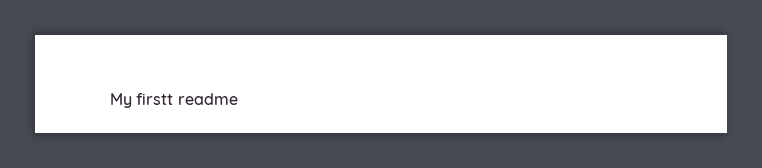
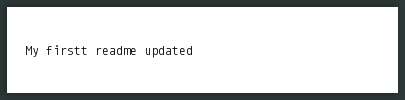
(238, 99) none -> [144,46,193,58] updated

